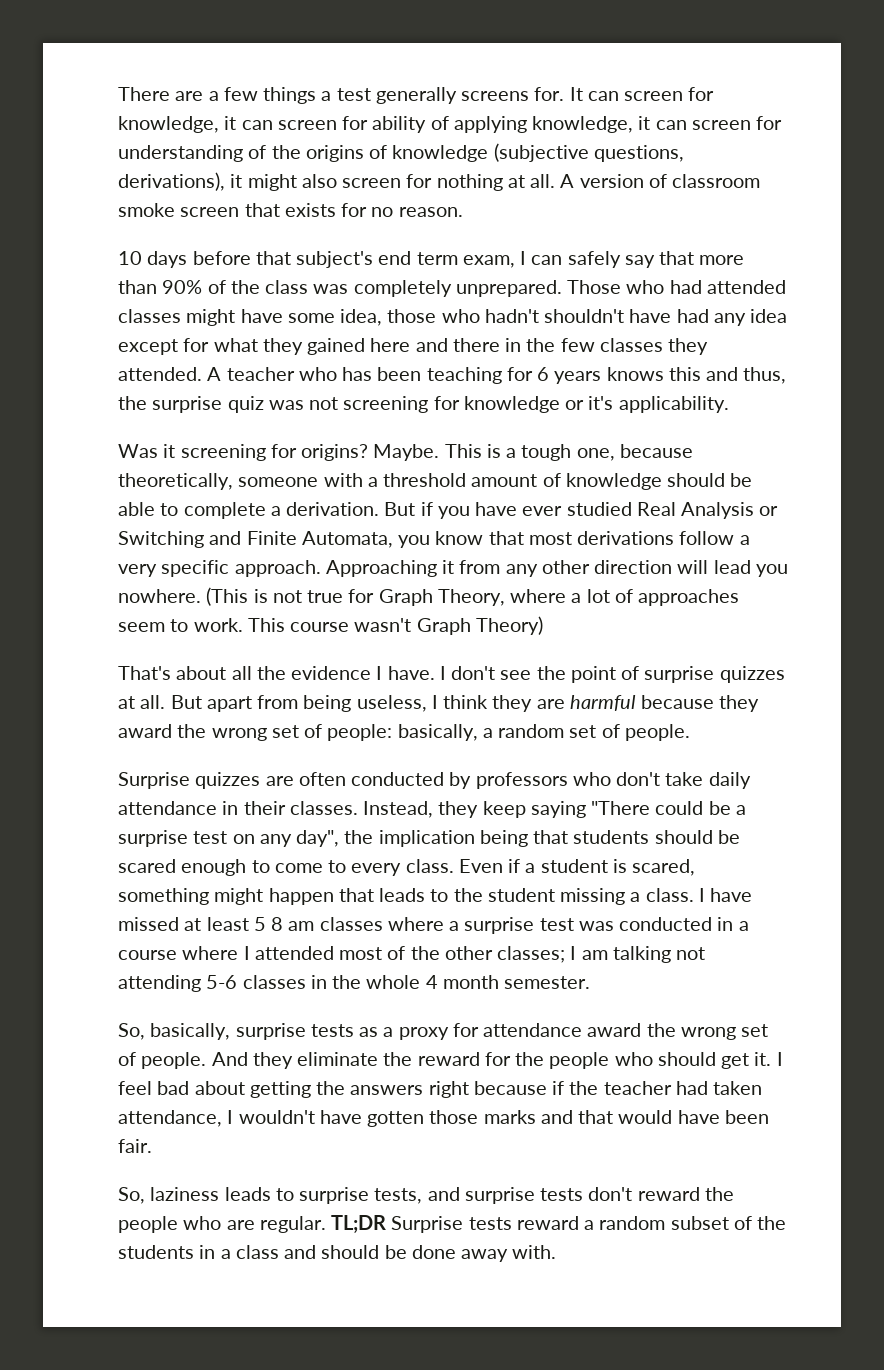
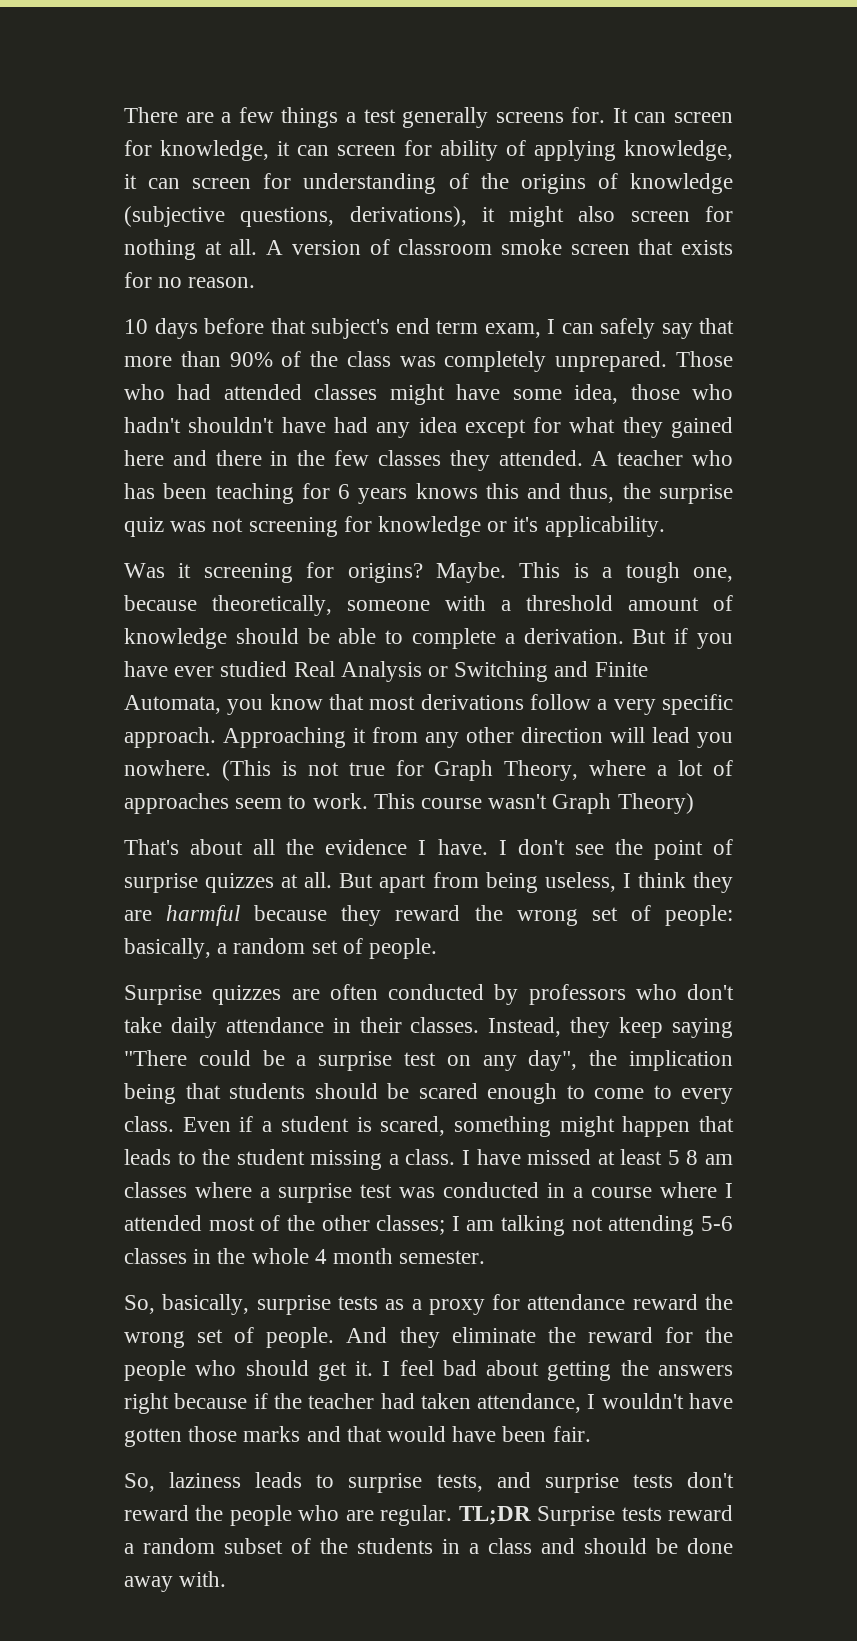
[118,724,172,738] award -> [395,905,461,921] reward
[587,1023,642,1037] award -> [632,1294,698,1310] reward

